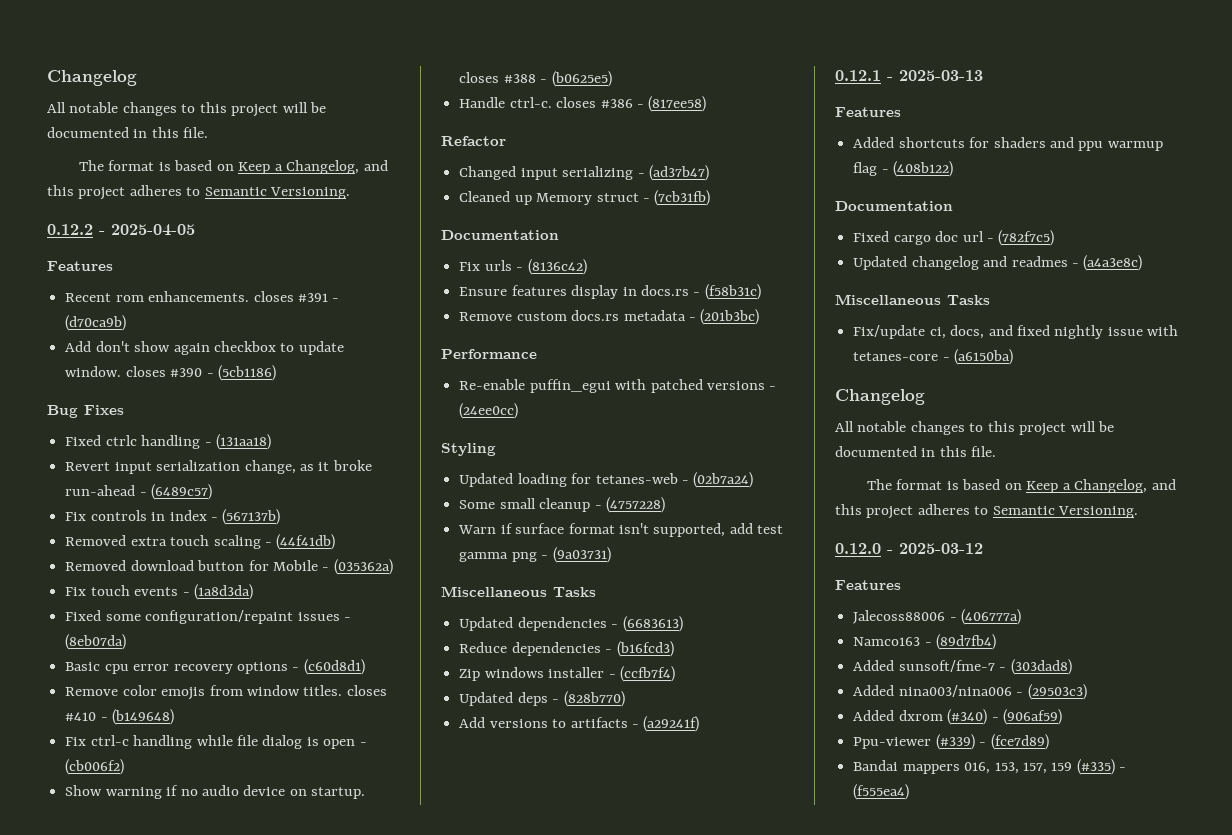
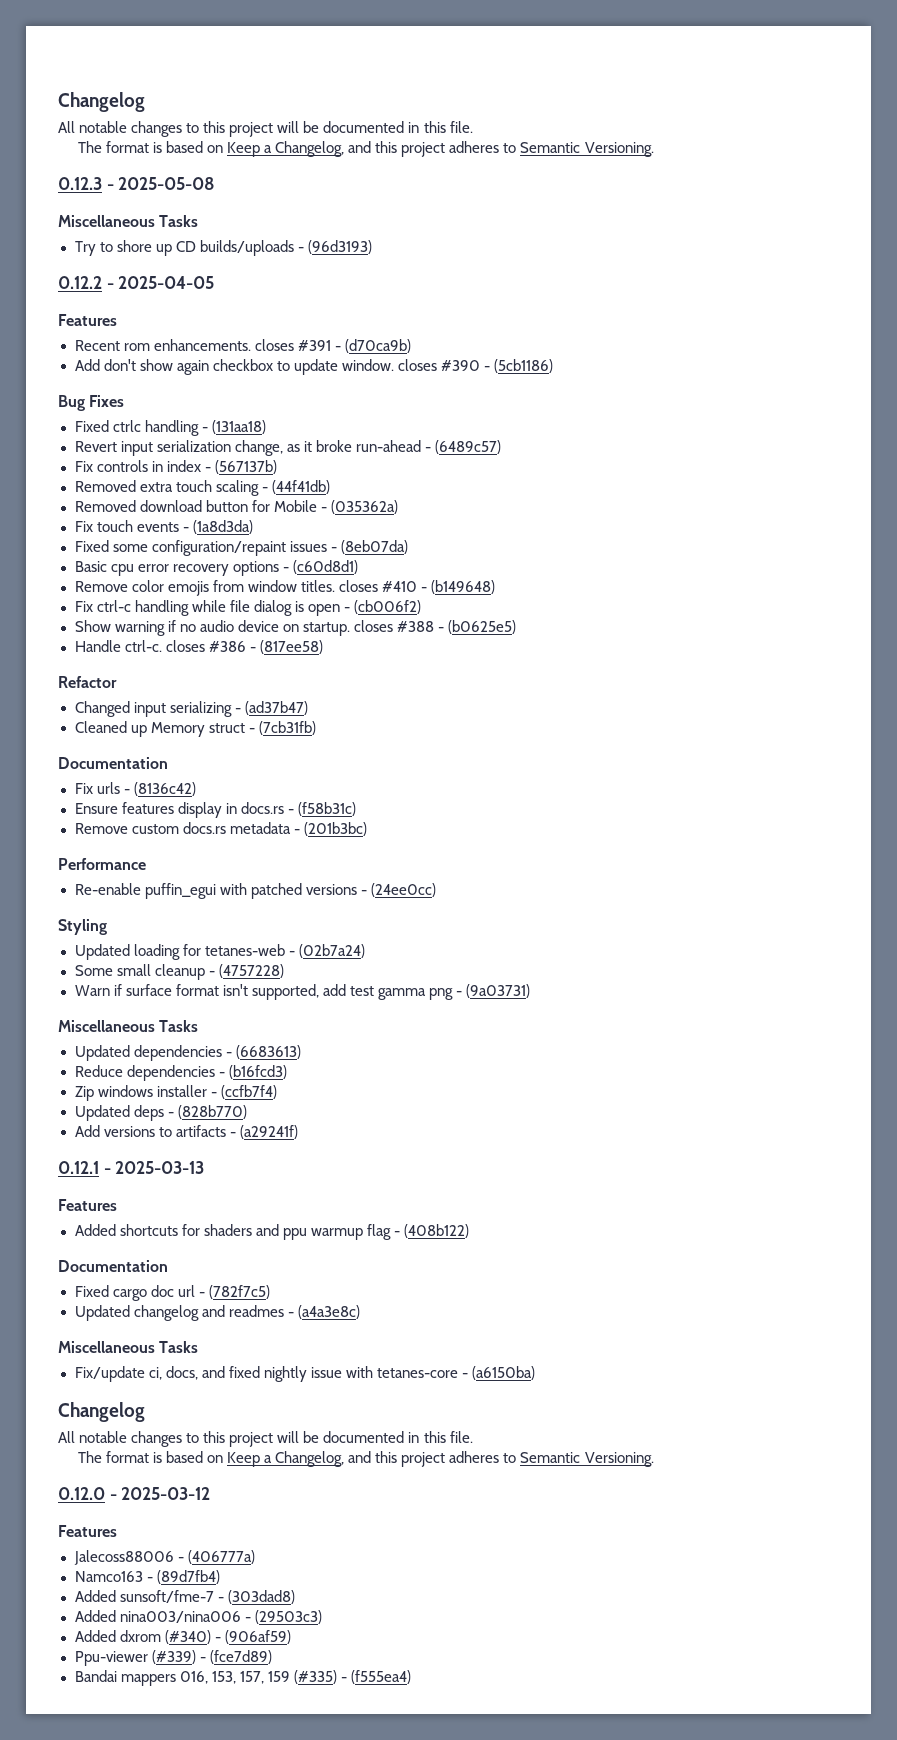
(351, 193) none -> [58,177,216,190] [58,215,199,227] [74,240,372,256] // 0.12.3 - 2025-05-08 // Miscellaneous Tasks // Try to shore up CD builds/uploads - (96d3193)

